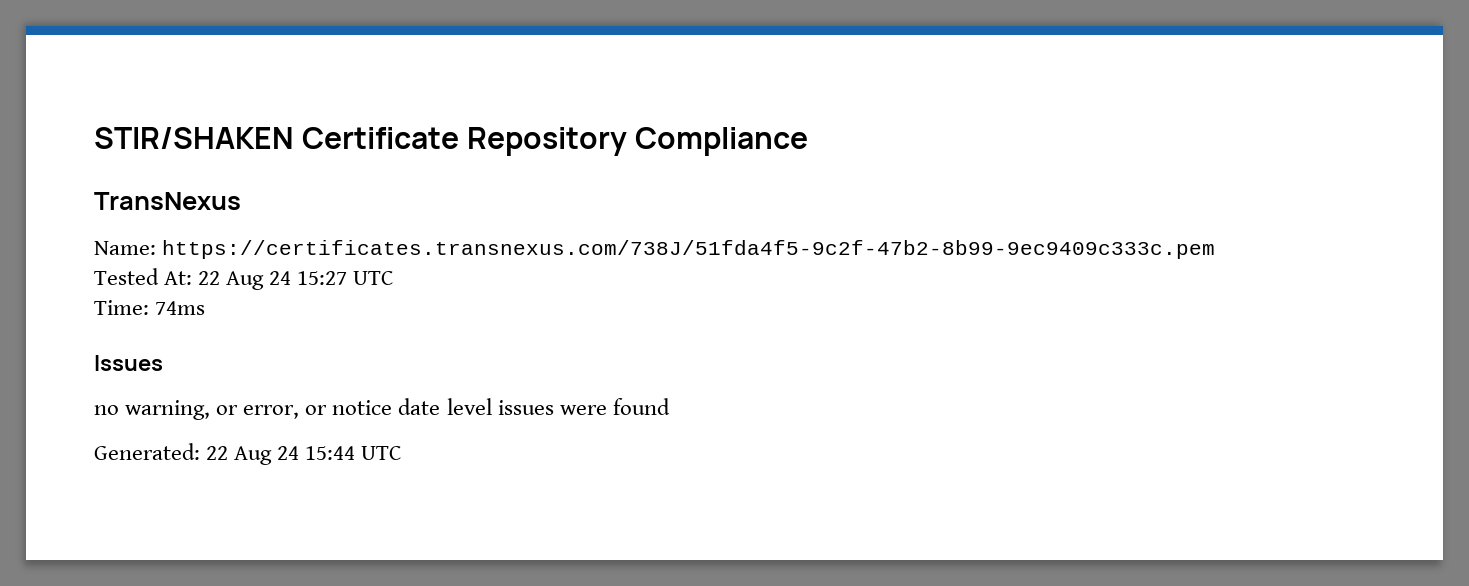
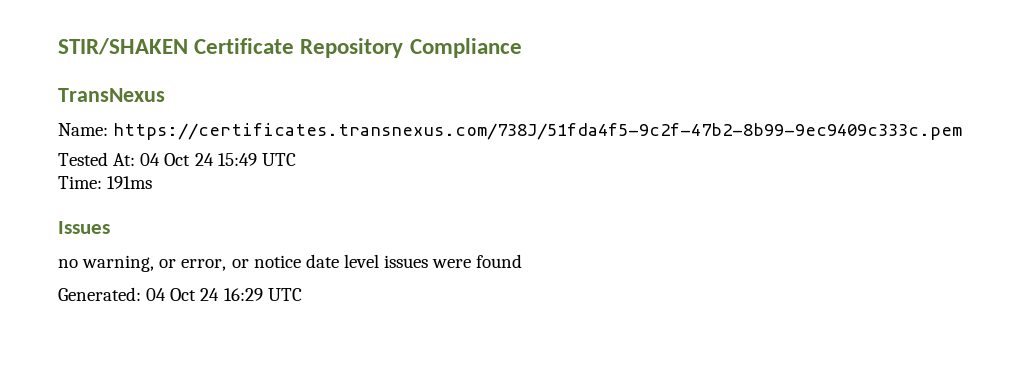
[198,271,348,290] 22 Aug 24 15:27 -> [140,153,257,166] 04 Oct 24 15:49
[155,301,206,315] 74ms -> [107,176,153,189] 191ms
[206,446,356,465] 22 Aug 24 15:44 -> [146,288,263,301] 04 Oct 24 16:29

